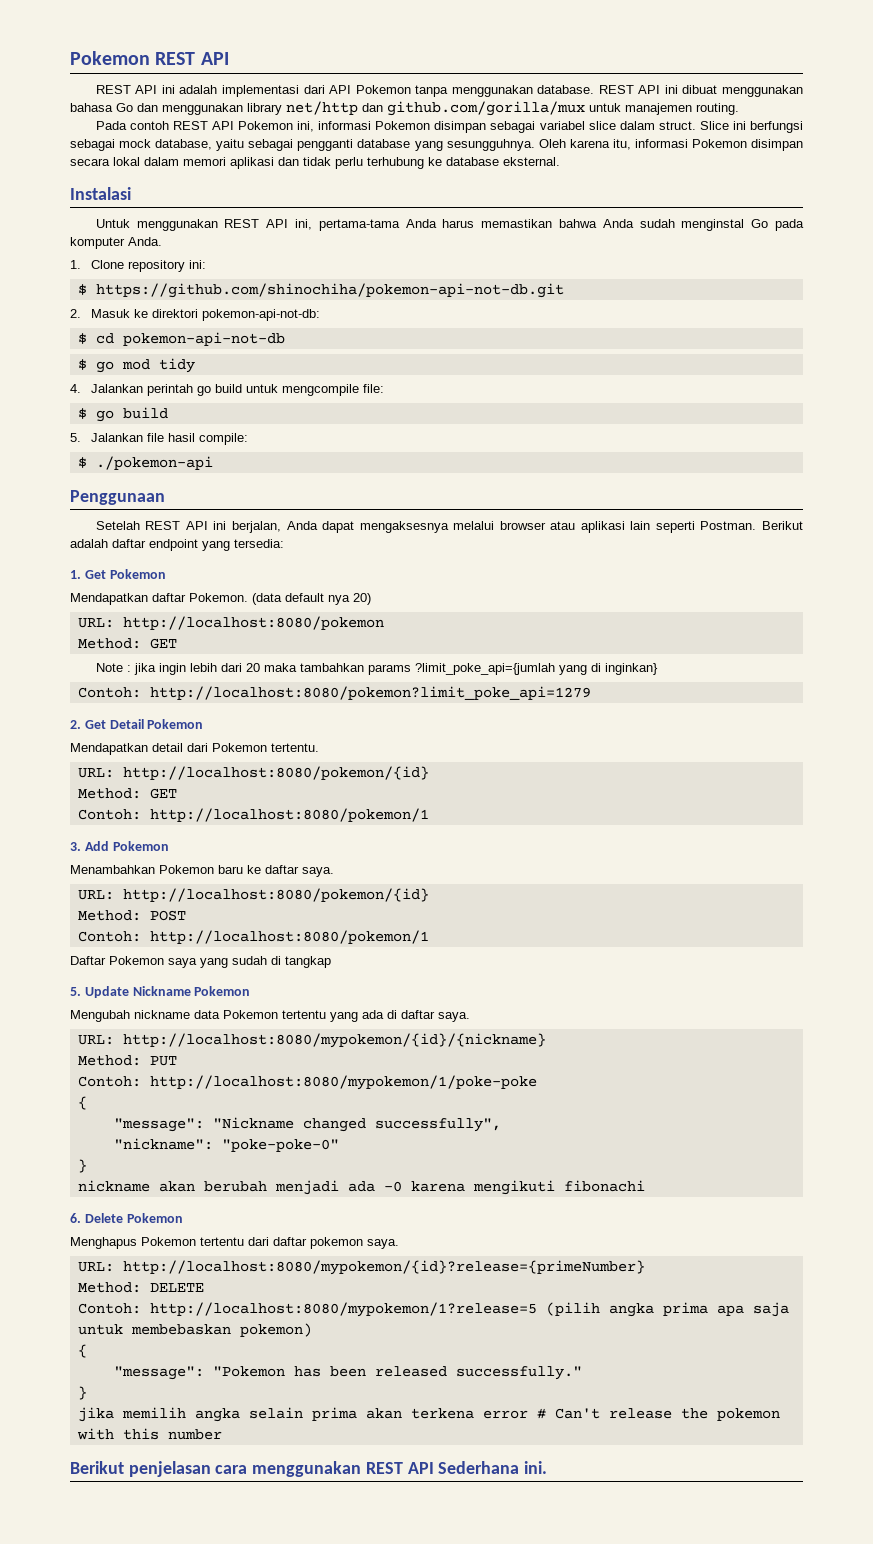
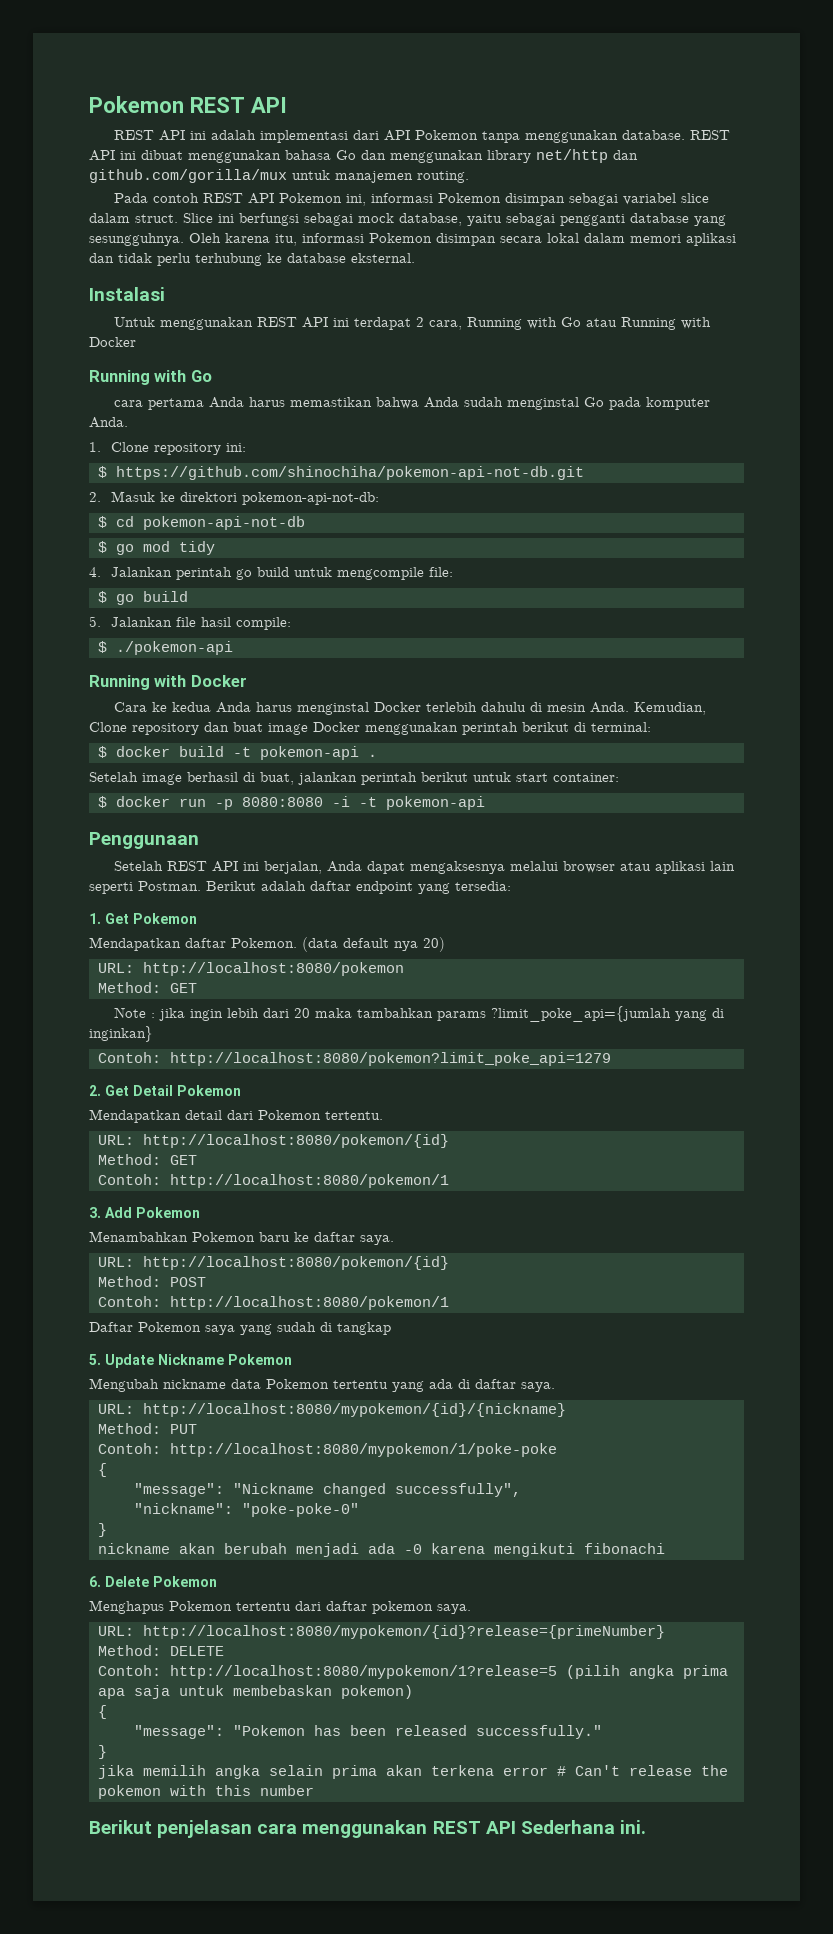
[295,219,400,231] ini, pertama-tama -> [332,317,711,330] [89,337,136,347] [89,370,212,385] [113,398,204,410] ini terdapat 2 cara, Running with Go atau Running with Docker // Running with Go // cara pertama
(213, 463) none -> [89,675,247,690] [113,702,706,715] [89,722,651,735] [97,746,377,760] [89,772,619,785] [97,796,485,810] // Running with Docker // Cara ke kedua Anda harus menginstal Docker terlebih dahulu di mesin Anda. Kemudian, Clone repository dan buat image Docker menggunakan perintah berikut di terminal: // $ docker build -t pokemon-api . // Setelah image berhasil di buat, jalankan perintah berikut untuk start container: // $ docker run -p 8080:8080 -i -t pokemon-api

